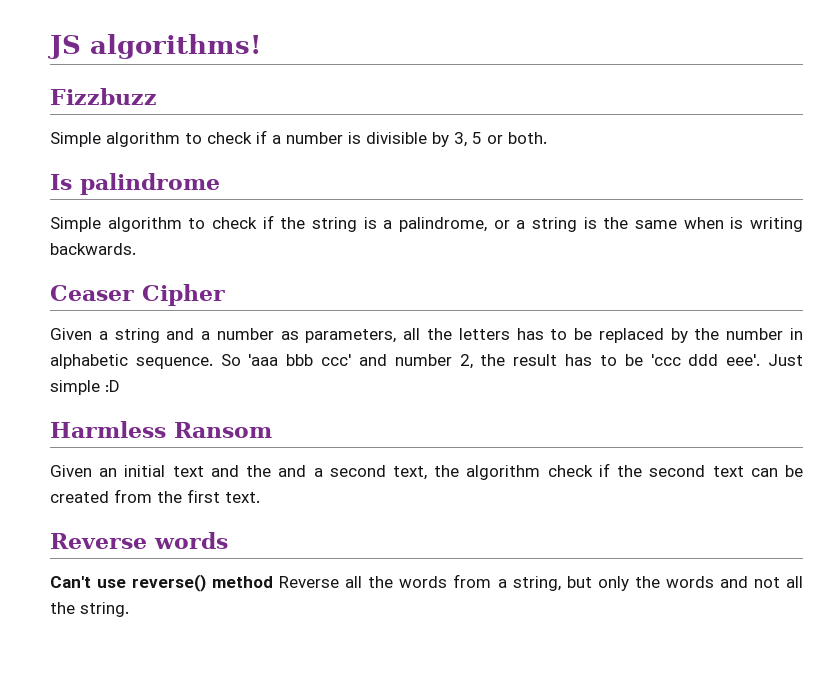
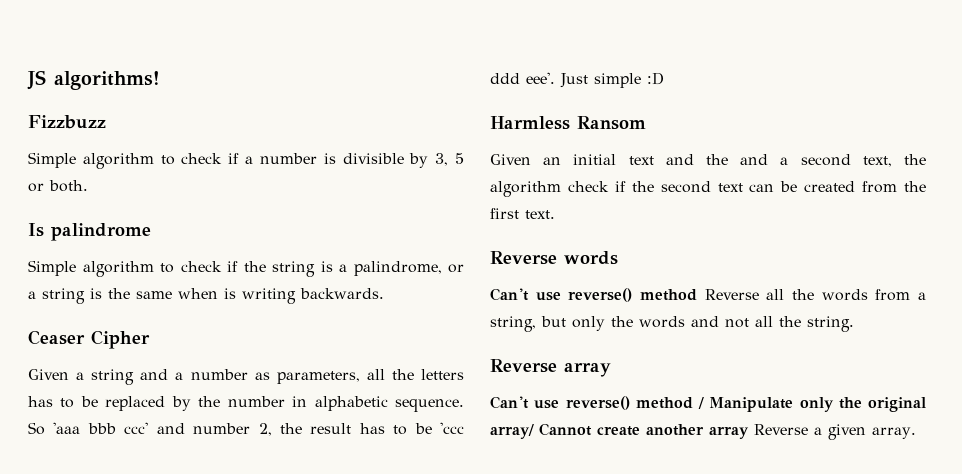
(129, 609) none -> [490,359,611,377] [490,396,926,412] [490,423,916,440] // Reverse array // Can't use reverse() method / Manipulate only the original array/ Cannot create another array Reverse a given array.

